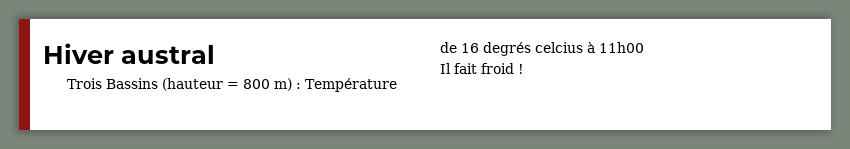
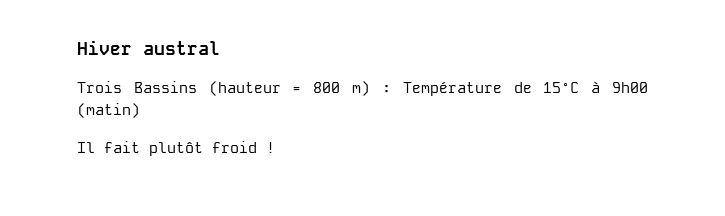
[461,42,644,56] 16 degrés celcius à 11h00 -> [543,81,648,93] [77,103,140,118] 15°C à 9h00 (matin)
(477, 68) none -> [149,142,203,156] plutôt

